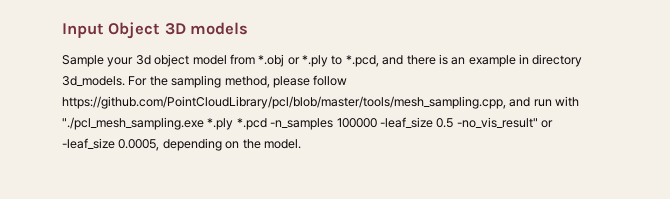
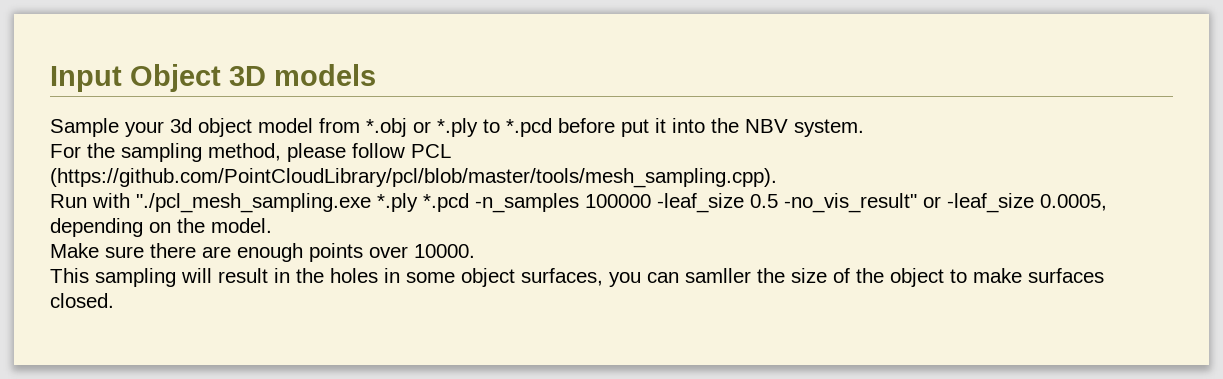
[345,54,583,67] [62,76,125,86] *.pcd, and there is an example in directory 3d_models. -> [506,118,864,137] *.pcd before put it into the NBV system. //
[62,96,552,109] https://github.com/PointCloudLibrary/pcl/blob/master/tools/mesh_sampling.cpp, and run -> [411,144,451,158] [50,168,777,188] [50,194,87,208] PCL (https://github.com/PointCloudLibrary/pcl/blob/master/tools/mesh_sampling.cpp). // Run
(301, 144) none -> [50,243,475,262] [50,268,1104,287] [50,293,114,308] // Make sure there are enough points over 10000. // This sampling will result in the holes in some object surfaces, you can samller the size of the object to make surfaces closed.

